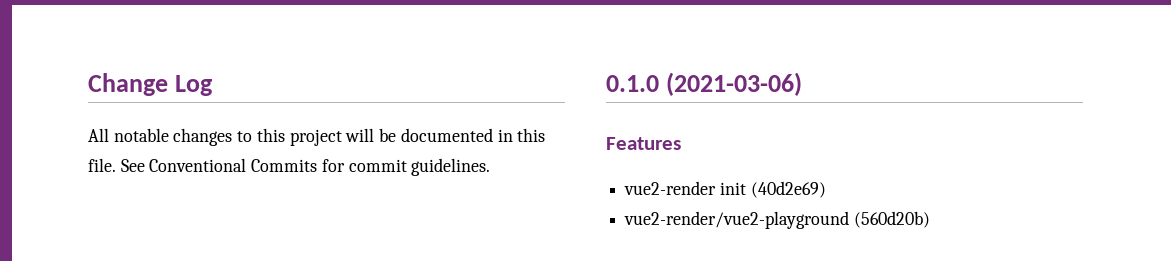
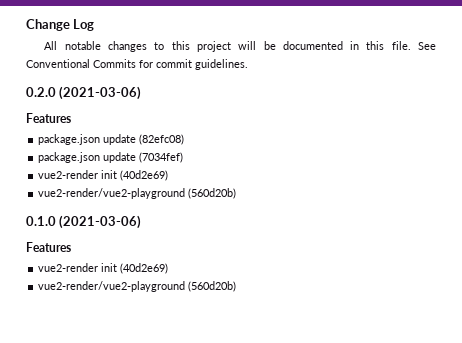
(491, 167) none -> [26,86,142,100] [26,113,71,123] [38,134,185,145] [38,152,184,163] [38,170,169,181] [38,188,237,199] // 0.2.0 (2021-03-06) // Features // package.json update (82efc08) // package.json update (7034fef) // vue2-render init (40d2e69) // vue2-render/vue2-playground (560d20b)

